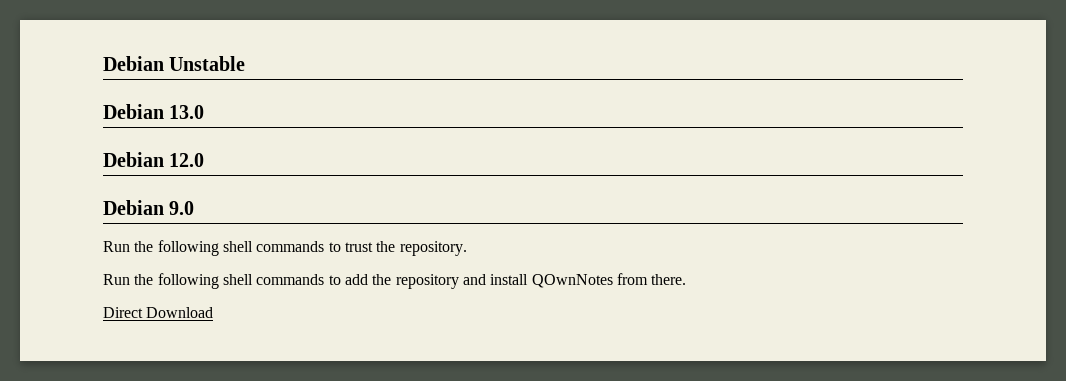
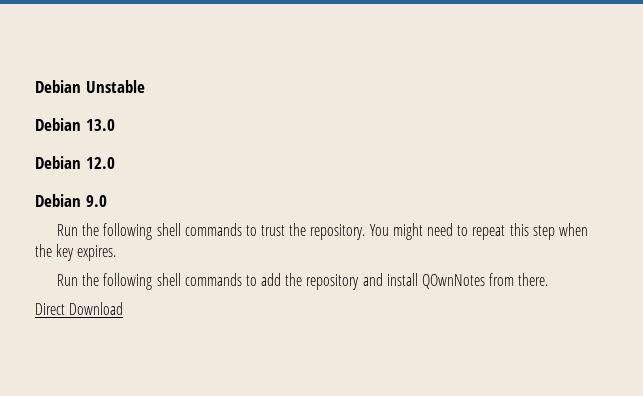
(467, 248) none -> [369,223,588,240] [35,244,117,261] You might need to repeat this step when the key expires.

